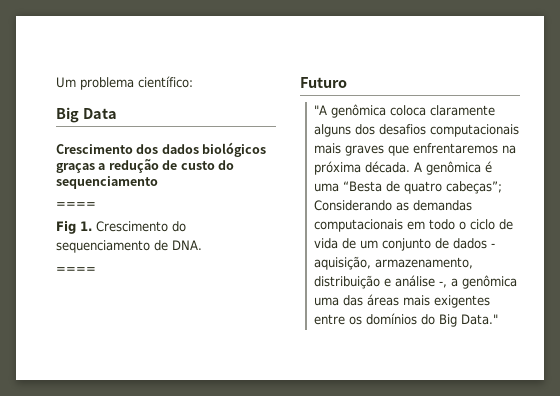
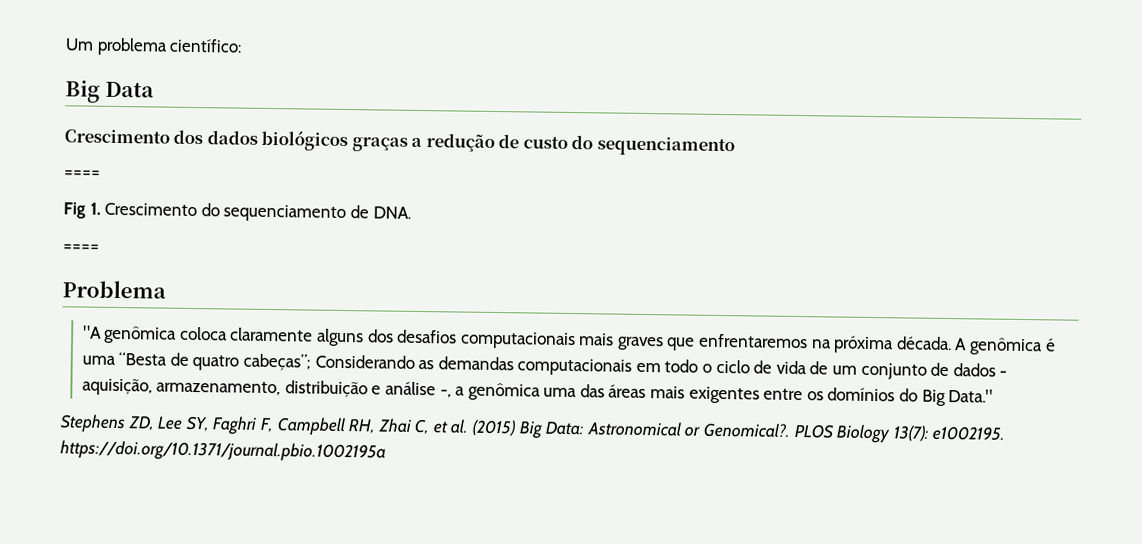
[300,77,347,88] Futuro -> [62,280,166,299] Problema
(498, 319) none -> [60,414,1006,444] [60,440,386,463] // Stephens ZD, Lee SY, Faghri F, Campbell RH, Zhai C, et al. (2015) Big Data: Astronomical or Genomical?. PLOS Biology 13(7): e1002195. https://doi.org/10.1371/journal.pbio.1002195a

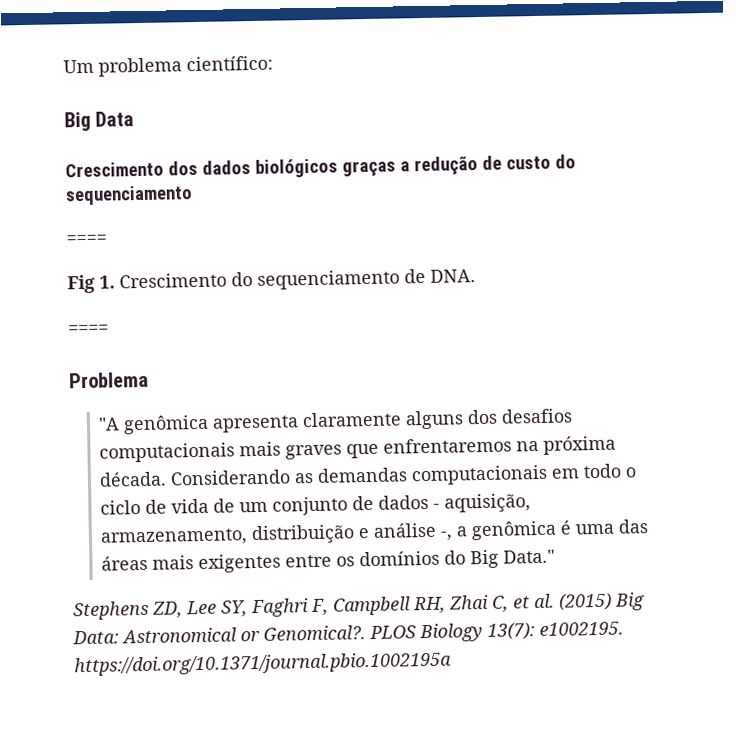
[179,326,228,341] coloca -> [212,415,300,433] apresenta
[954,337,1056,356] [81,352,311,371] A genômica é uma “Besta de quatro cabeças”; -> (168, 479) none
(541, 391) none -> [560,520,572,535] é

